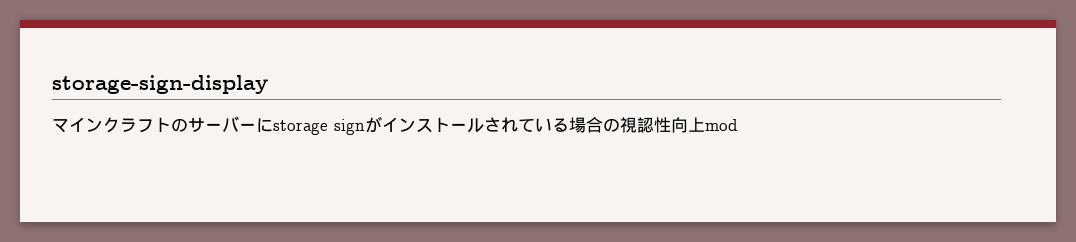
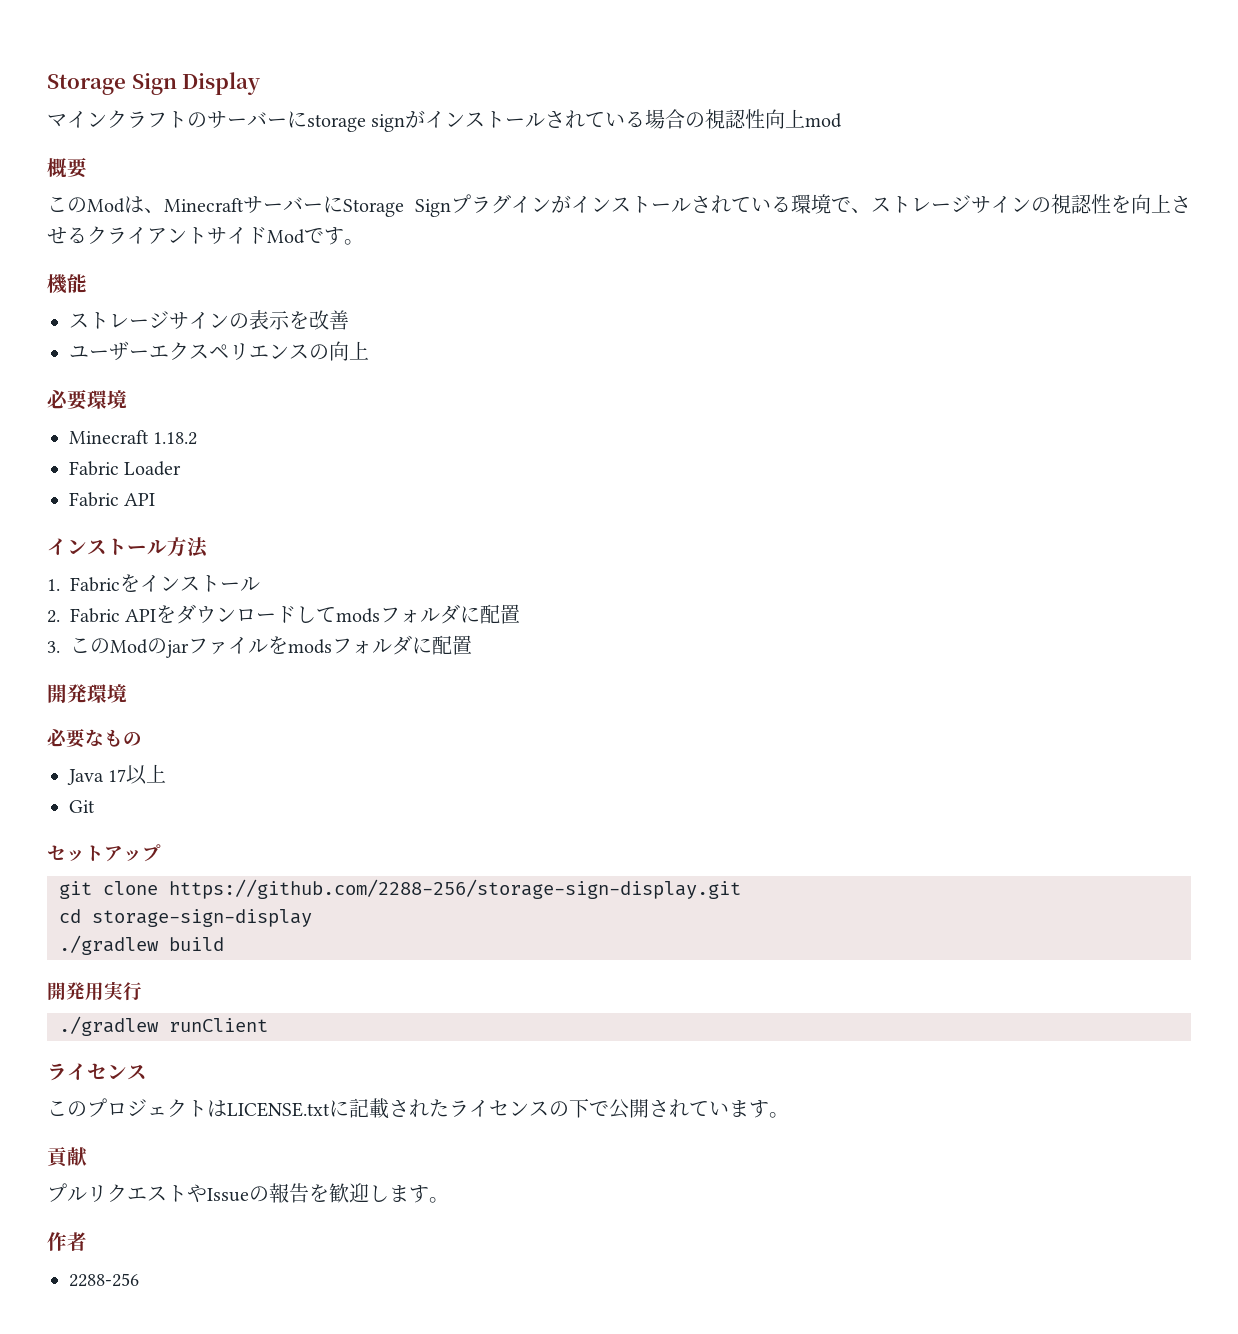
[52,75,268,94] storage-sign-display -> [47,72,261,95] Storage Sign Display
(738, 125) none -> [47,158,87,178] [47,194,1191,217] [47,226,364,245] [47,274,87,294] [69,310,349,330] [69,341,369,361] [47,390,127,410] [69,430,198,445] [69,461,182,476] [69,492,156,507] [47,537,208,558] [47,574,260,592] [47,604,521,624] [47,635,472,658] [47,684,127,703] [47,729,142,748] [67,764,167,785] [69,800,95,813] [47,844,161,862] [59,879,741,899] [59,909,312,927] [59,935,224,955] [47,981,142,1001] [59,1016,268,1036] [47,1063,147,1081] [47,1098,789,1119] [47,1147,88,1168] [47,1183,449,1203] [47,1232,87,1251] [69,1273,139,1287] // 概要 // このModは、MinecraftサーバーにStorage Signプラグインがインストールされている環境で、ストレージサインの視認性を向上させるクライアントサイドModです。 // 機能 // ストレージサインの表示を改善 // ユーザーエクスペリエンスの向上 // 必要環境 // Minecraft 1.18.2 // Fabric Loader // Fabric API // インストール方法 // 1. Fabricをインストール // 2. Fabric APIをダウンロードしてmodsフォルダに配置 // 3.このModのjarファイルをmodsフォルダに配置 // 開発環境 // 必要なもの // Java 17以上 // Git // セットアップ // git clone https://github.com/2288-256/storage-sign-display.git // cd storage-sign-display // ./gradlew build // 開発用実行 // ./gradlew runClient // ライセンス // このプロジェクトはLICENSE.txtに記載されたライセンスの下で公開されています。 // 貢献 // プルリクエストやIssueの報告を歓迎します。 // 作者 // 2288-256

